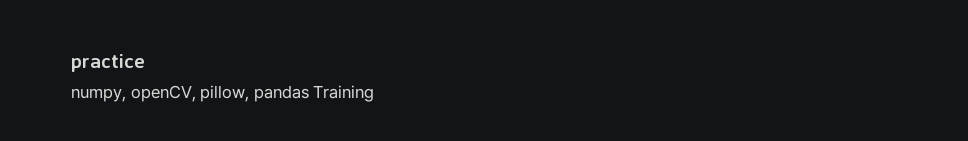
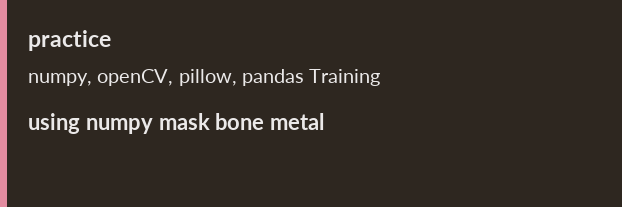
(375, 93) none -> [28,113,325,134] // using numpy mask bone metal

